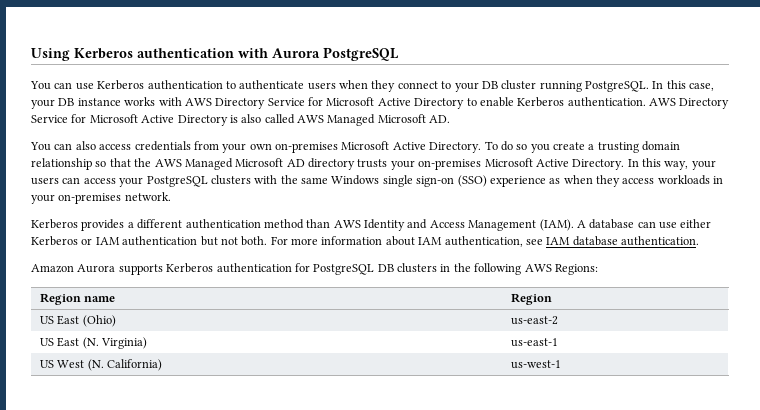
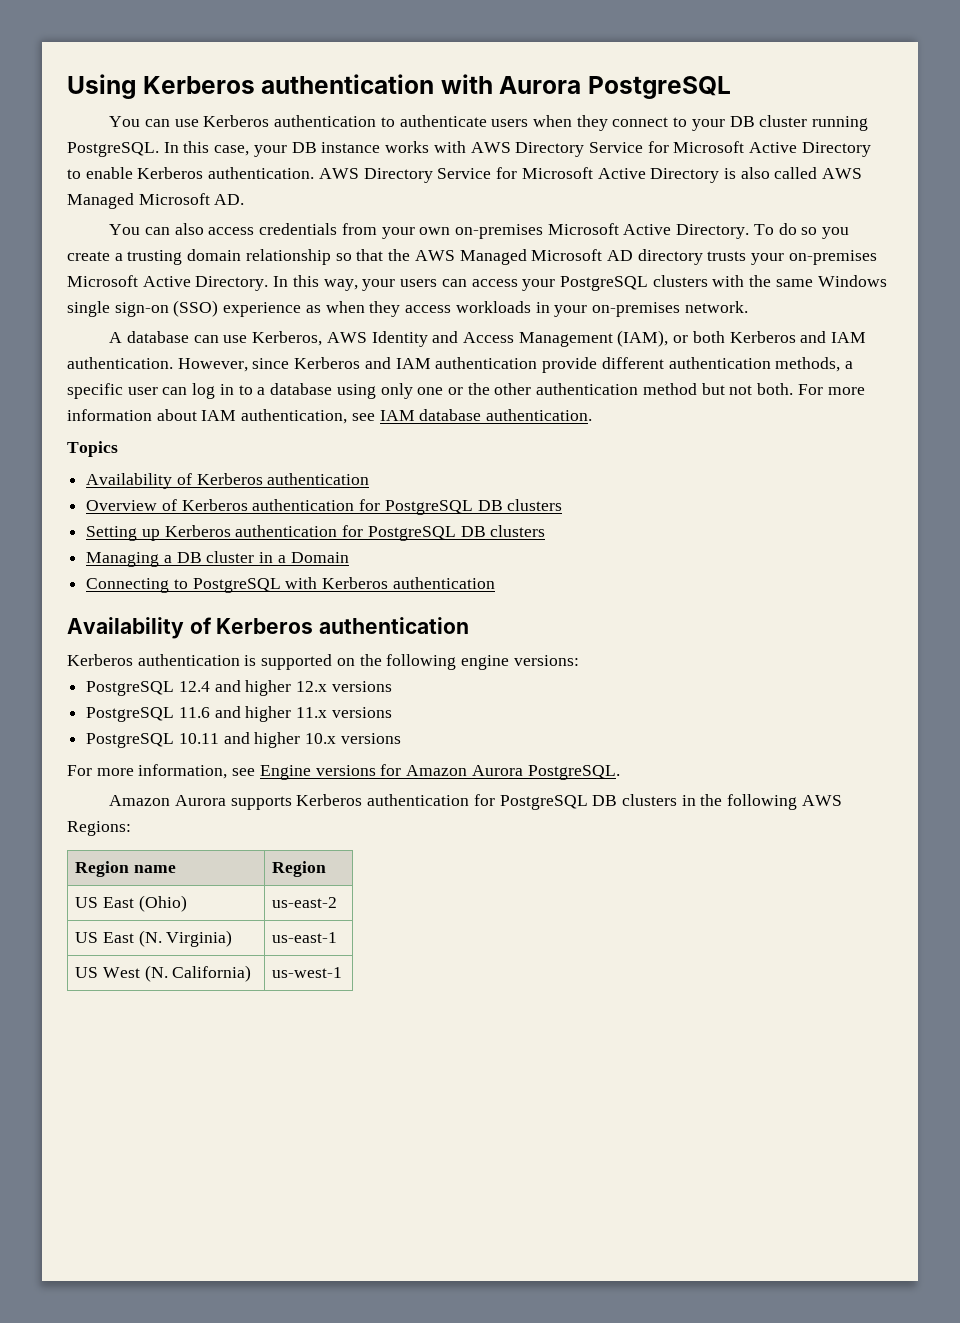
[31,219,331,231] Kerberos provides a different authentication method than -> [109,331,323,346] A database can use Kerberos,
[539,219,712,231] [31,236,198,246] (IAM). A database can use either Kerberos or IAM authentication -> [617,330,867,347] [67,357,853,373] [67,383,697,399] (IAM), or both Kerberos and IAM authentication. However, since Kerberos and IAM authentication provide different authentication methods, a specific user can log in to a database using only one or the other authentication method
(699, 241) none -> [67,441,118,457] [86,473,370,489] [86,499,563,515] [86,525,546,541] [86,551,349,567] [86,577,495,593] [67,617,470,639] [67,654,579,670] [86,680,392,696] [86,706,392,722] [86,732,401,748] [67,764,620,780] // Topics // Availability of Kerberos authentication // Overview of Kerberos authentication for PostgreSQL DB clusters // Setting up Kerberos authentication for PostgreSQL DB clusters // Managing a DB cluster in a Domain // Connecting to PostgreSQL with Kerberos authentication // Availability of Kerberos authentication // Kerberos authentication is supported on the following engine versions: // PostgreSQL 12.4 and higher 12.x versions // PostgreSQL 11.6 and higher 11.x versions // PostgreSQL 10.11 and higher 10.x versions // For more information, see Engine versions for Amazon Aurora PostgreSQL.

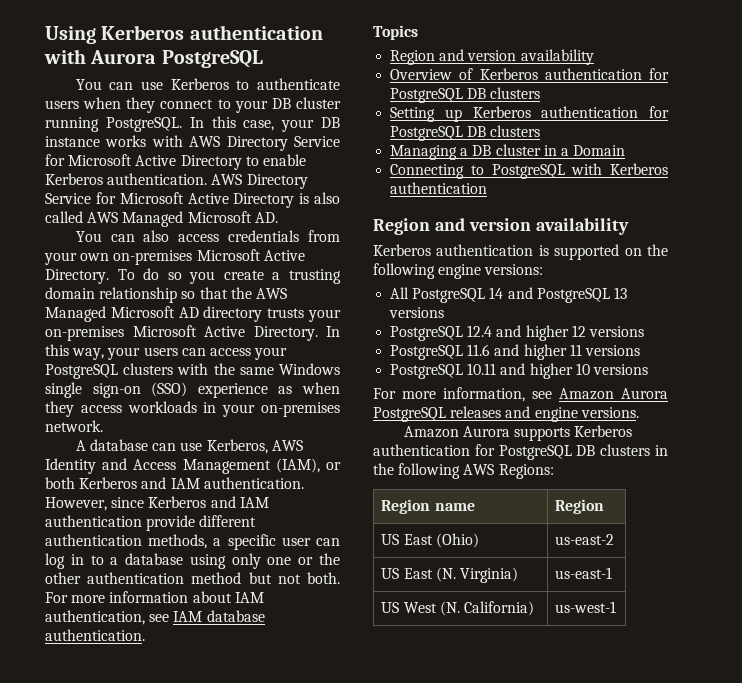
[274,115,377,127] authentication -> (229, 84) none
[86,473,370,489] Availability of Kerberos authentication -> [390,49,594,65] Region and version availability
[67,617,470,639] Availability of Kerberos authentication -> [373,218,629,235] Region and version availability
(579, 660) none -> [390,287,627,303] [389,307,445,318] // All PostgreSQL 14 and PostgreSQL 13 versions
[296,681,328,692] 12.x -> [571,325,586,337] 12
[296,707,328,718] 11.x -> [569,344,582,356] 11
[305,733,337,744] 10.x -> [575,363,590,375] 10
[259,764,620,780] Engine versions for Amazon Aurora PostgreSQL. -> [559,388,668,400] [373,406,639,422] Amazon Aurora PostgreSQL releases and engine versions.

